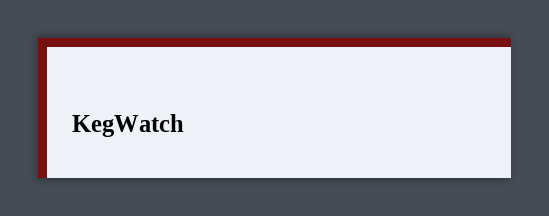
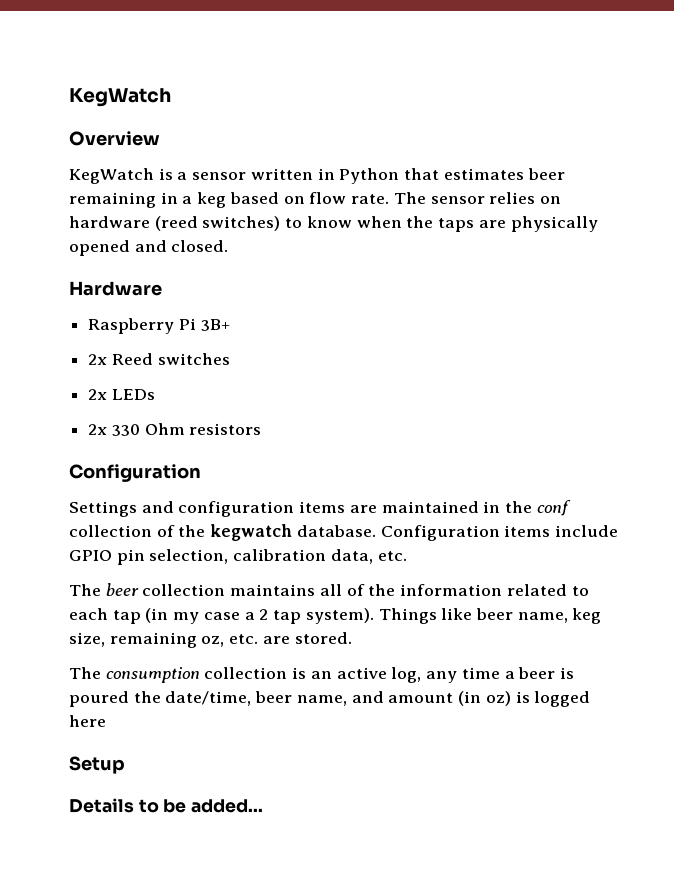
[72,114,184,137] KegWatch -> [69,88,171,107] [69,131,160,146] [69,168,565,184] [69,192,561,208] [69,216,598,232] [69,240,229,256] [69,281,162,296] [88,318,230,334] [88,353,230,365] [88,389,155,400] [88,423,262,436] [69,464,201,482] [69,500,571,517] [69,524,619,541] [69,549,407,565] [69,583,589,596] [69,608,602,624] [69,632,352,648] [69,667,574,683] [69,691,591,707] [69,715,106,727] [69,756,125,774] [69,798,264,813] KegWatch // Overview // KegWatch is a sensor written in Python that estimates beer remaining in a keg based on flow rate. The sensor relies on hardware (reed switches) to know when the taps are physically opened and closed. // Hardware // Raspberry Pi 3B+ // 2x Reed switches // 2x LEDs // 2x 330 Ohm resistors // Configuration // Settings and configuration items are maintained in the conf collection of the kegwatch database. Configuration items include GPIO pin selection, calibration data, etc. // The beer collection maintains all of the information related to each tap (in my case a 2 tap system). Things like beer name, keg size, remaining oz, etc. are stored. // The consumption collection is an active log, any time a beer is poured the date/time, beer name, and amount (in oz) is logged here // Setup // Details to be added...

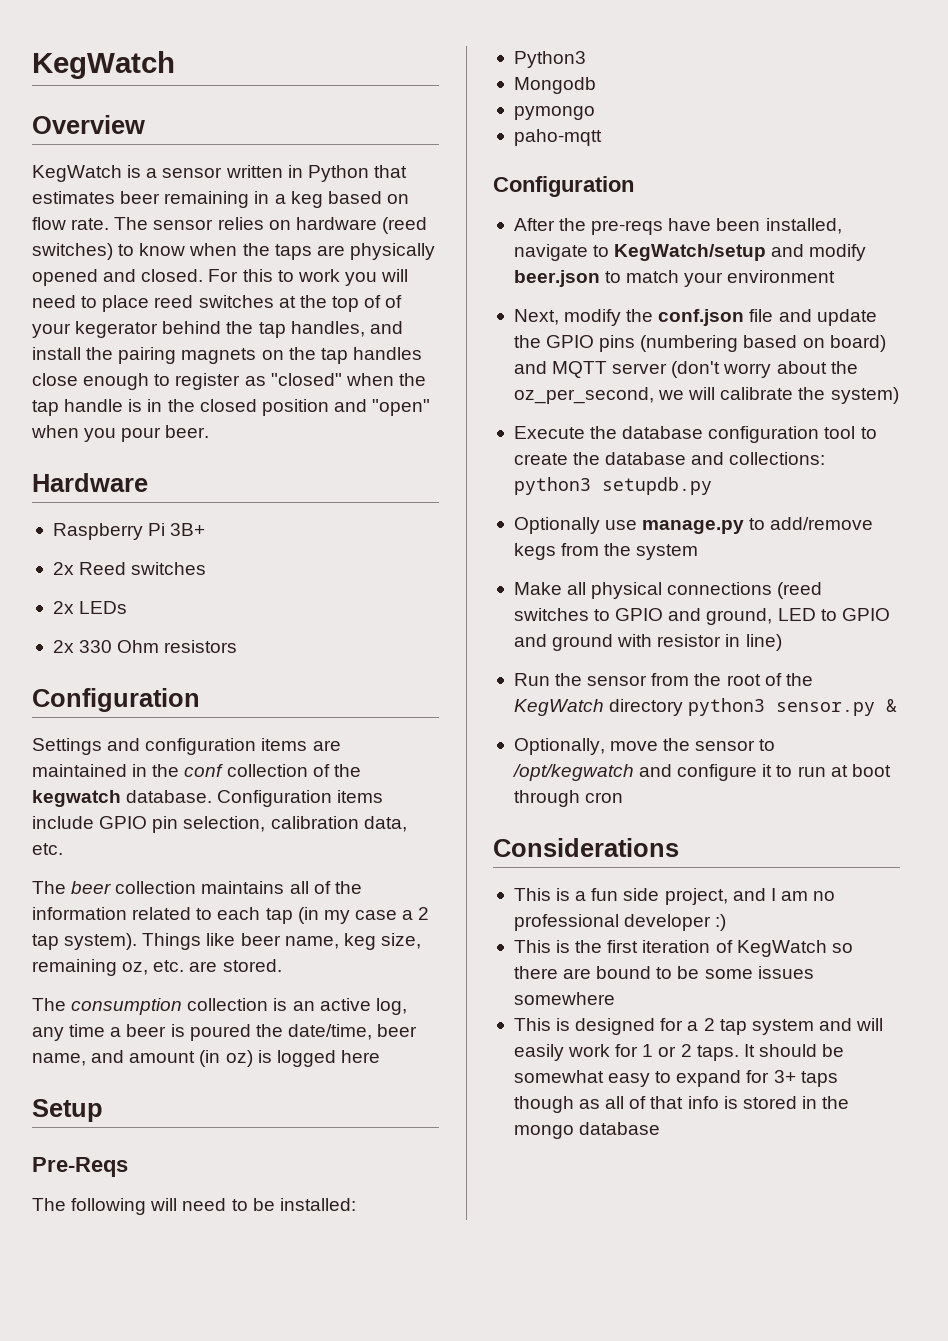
(229, 246) none -> [208,269,409,286] [32,295,403,312] [32,321,403,338] [32,347,422,364] [32,373,426,390] [32,399,431,416] [31,425,210,442] For this to work you will need to place reed switches at the top of of your kegerator behind the tap handles, and install the pairing magnets on the tap handles close enough to register as "closed" when the tap handle is in the closed position and "open" when you pour beer.
[69,798,264,813] Details to be added... -> [32,1157,128,1177] [32,1198,356,1215] [513,51,586,68] [513,77,596,94] [513,106,595,120] [513,129,602,146] [493,176,634,197] [513,218,842,235] [513,244,867,261] [513,270,836,287] [513,309,877,326] [513,335,886,352] [513,361,858,378] [513,387,899,404] [513,426,877,443] [513,452,826,465] [513,477,712,495] [513,517,874,534] [513,543,699,560] [513,582,823,599] [513,608,890,625] [513,634,782,651] [513,673,813,686] [513,698,898,716] [513,738,776,755] [511,764,891,781] [513,790,624,807] [493,838,679,857] [513,888,836,905] [513,914,727,931] [513,940,853,957] [513,966,814,979] [513,992,615,1005] [513,1018,884,1035] [513,1044,845,1061] [513,1070,838,1087] [513,1096,850,1113] [513,1122,661,1139] Pre-Reqs // The following will need to be installed: // Python3 // Mongodb // pymongo // paho-mqtt // Configuration // After the pre-reqs have been installed, navigate to KegWatch/setup and modify beer.json to match your environment // Next, modify the conf.json file and update the GPIO pins (numbering based on board) and MQTT server (don't worry about the oz_per_second, we will calibrate the system) // Execute the database configuration tool to create the database and collections: python3 setupdb.py // Optionally use manage.py to add/remove kegs from the system // Make all physical connections (reed switches to GPIO and ground, LED to GPIO and ground with resistor in line) // Run the sensor from the root of the KegWatch directory python3 sensor.py & // Optionally, move the sensor to /opt/kegwatch and configure it to run at boot through cron // Considerations // This is a fun side project, and I am no professional developer :) // This is the first iteration of KegWatch so there are bound to be some issues somewhere // This is designed for a 2 tap system and will easily work for 1 or 2 taps. It should be somewhat easy to expand for 3+ taps though as all of that info is stored in the mongo database

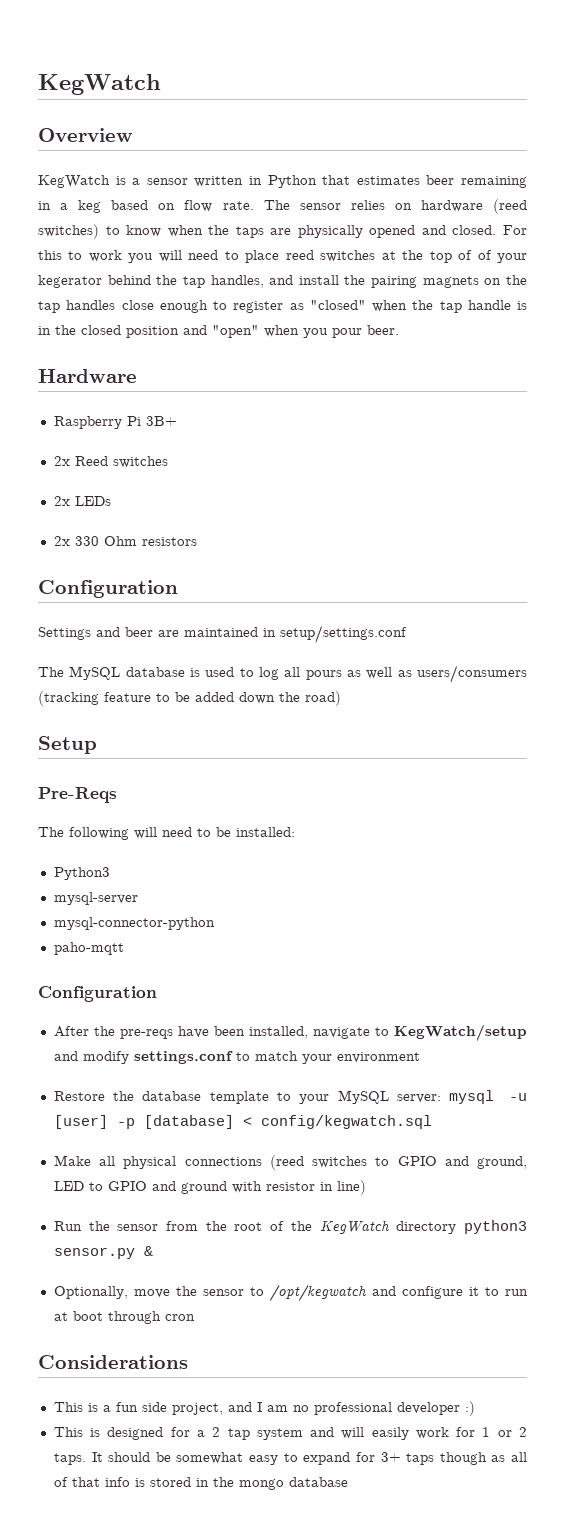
[145,738,308,755] configuration items -> [125,627,153,637] beer
[152,764,361,777] [32,790,384,807] [32,816,407,833] [32,843,63,855] [32,881,362,894] [32,907,430,924] [32,933,421,950] [32,959,282,976] [32,998,407,1015] [32,1024,418,1041] [32,1050,380,1067] the conf collection of the kegwatch database. Configuration items include GPIO pin selection, calibration data, etc. // The beer collection maintains all of the information related to each tap (in my case a 2 tap system). Things like beer name, keg size, remaining oz, etc. are stored. // The consumption collection is an active log, any time a beer is poured the date/time, beer name, and amount (in oz) is logged here -> [280,625,407,643] [38,665,527,683] [38,691,341,706] setup/settings.conf // The MySQL database is used to log all pours as well as users/consumers (tracking feature to be added down the road)
[513,77,596,94] [513,106,595,120] Mongodb // pymongo -> [53,892,138,905] [53,917,215,930] mysql-server // mysql-connector-python
[513,270,600,287] beer.json -> [133,1051,233,1064] settings.conf
[513,309,877,326] [513,335,886,352] [513,361,858,378] [513,387,899,404] [513,426,877,443] [513,452,826,465] [513,477,712,495] [513,517,874,534] [513,543,699,560] Next, modify the conf.json file and update the GPIO pins (numbering based on board) and MQTT server (don't worry about the oz_per_second, we will calibrate the system) // Execute the database configuration tool to create the database and collections: python3 setupdb.py // Optionally use manage.py to add/remove kegs from the system -> [53,1090,527,1104] [53,1115,432,1129] Restore the database template to your MySQL server: mysql -u [user] -p [database] < config/kegwatch.sql
[513,940,853,957] [513,966,814,979] [513,992,615,1005] // This is the first iteration of KegWatch so there are bound to be some issues somewhere -> (475, 1408) none

